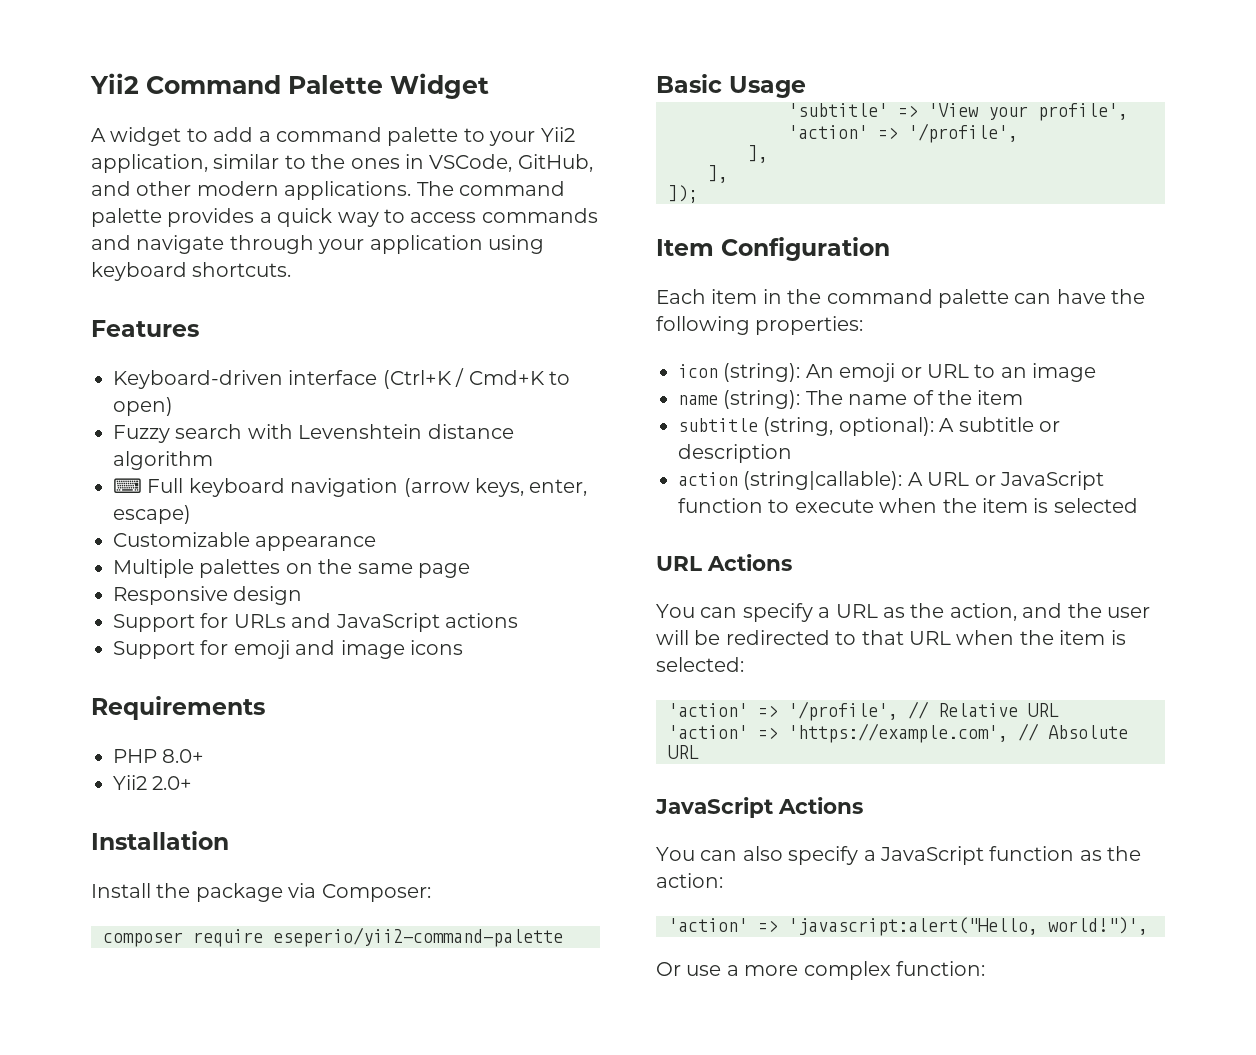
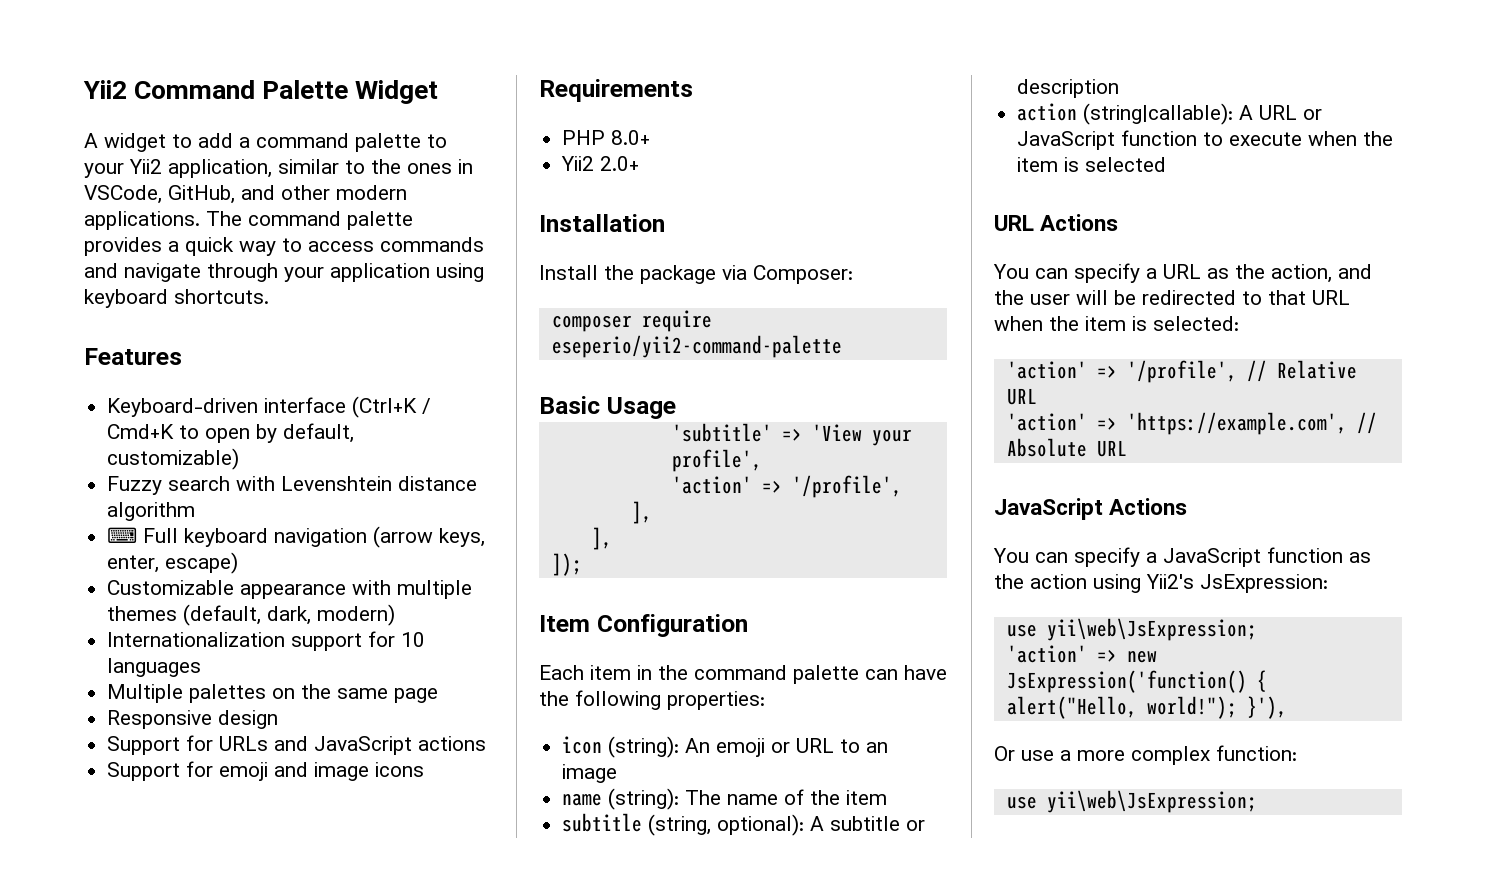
[113,397,173,416] open) -> [205,423,355,443] [107,448,240,470] open by default, customizable)
(377, 543) none -> [352,580,473,599] [107,604,396,626] [107,631,426,651] [107,658,202,677] with multiple themes (default, dark, modern) // Internationalization support for 10 languages
[742,846,783,861] also -> (1068, 557) none
[656,873,723,888] [668,917,1148,936] action: // 'action' => 'javascript:alert("Hello, world!")', -> [1030,574,1328,593] [1006,618,1257,641] [1006,645,1157,663] [1006,670,1267,693] [1006,696,1287,719] action using Yii2's JsExpression: // use yii\web\JsExpression; // 'action' => new JsExpression('function() { alert("Hello, world!"); }'),
(985, 968) none -> [1006,790,1257,813] // use yii\web\JsExpression;

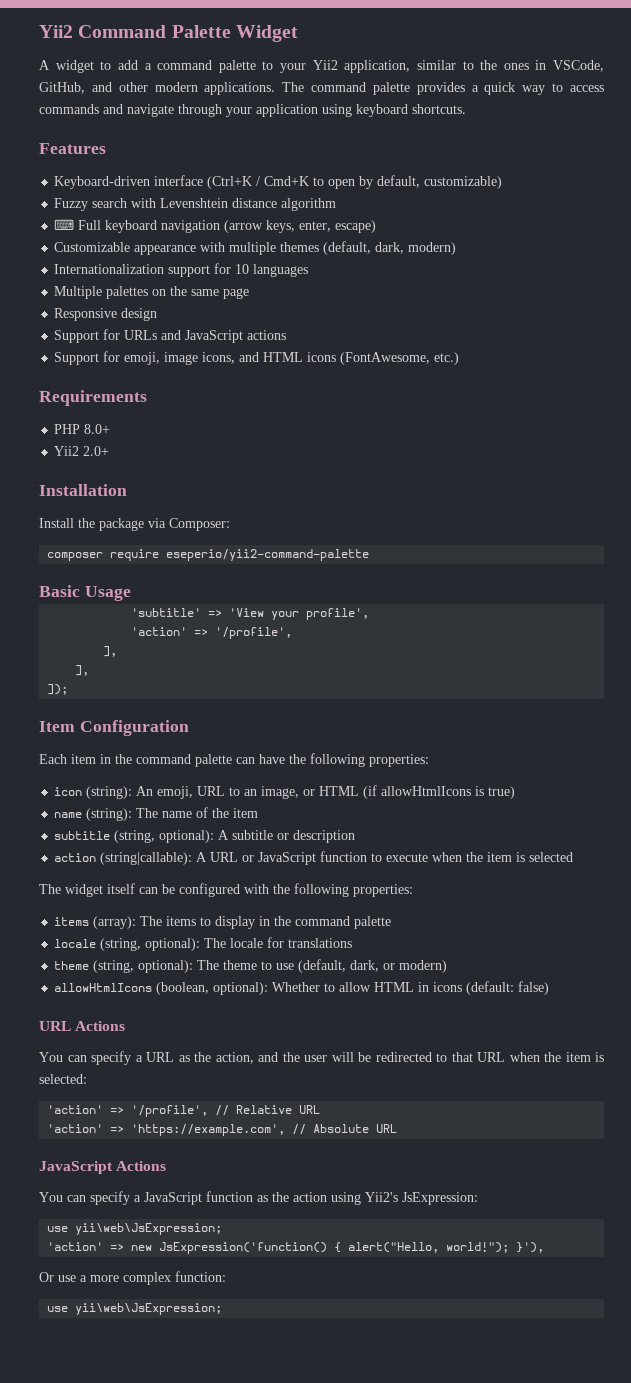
[219,762,425,781] emoji and image icons -> [124,352,460,365] emoji, image icons, and HTML icons (FontAwesome, etc.)
[716,738,791,757] emoji or -> [157,786,194,799] emoji,
[562,764,618,783] image -> [261,785,516,799] image, or HTML (if allowHtmlIcons is true)
(1167, 164) none -> [39,883,413,897] [54,916,392,929] [54,937,353,951] [54,959,448,973] [54,981,550,995] // The widget itself can be configured with the following properties: // items (array): The items to display in the command palette // locale (string, optional): The locale for translations // theme (string, optional): The theme to use (default, dark, or modern) // allowHtmlIcons (boolean, optional): Whether to allow HTML in icons (default: false)

